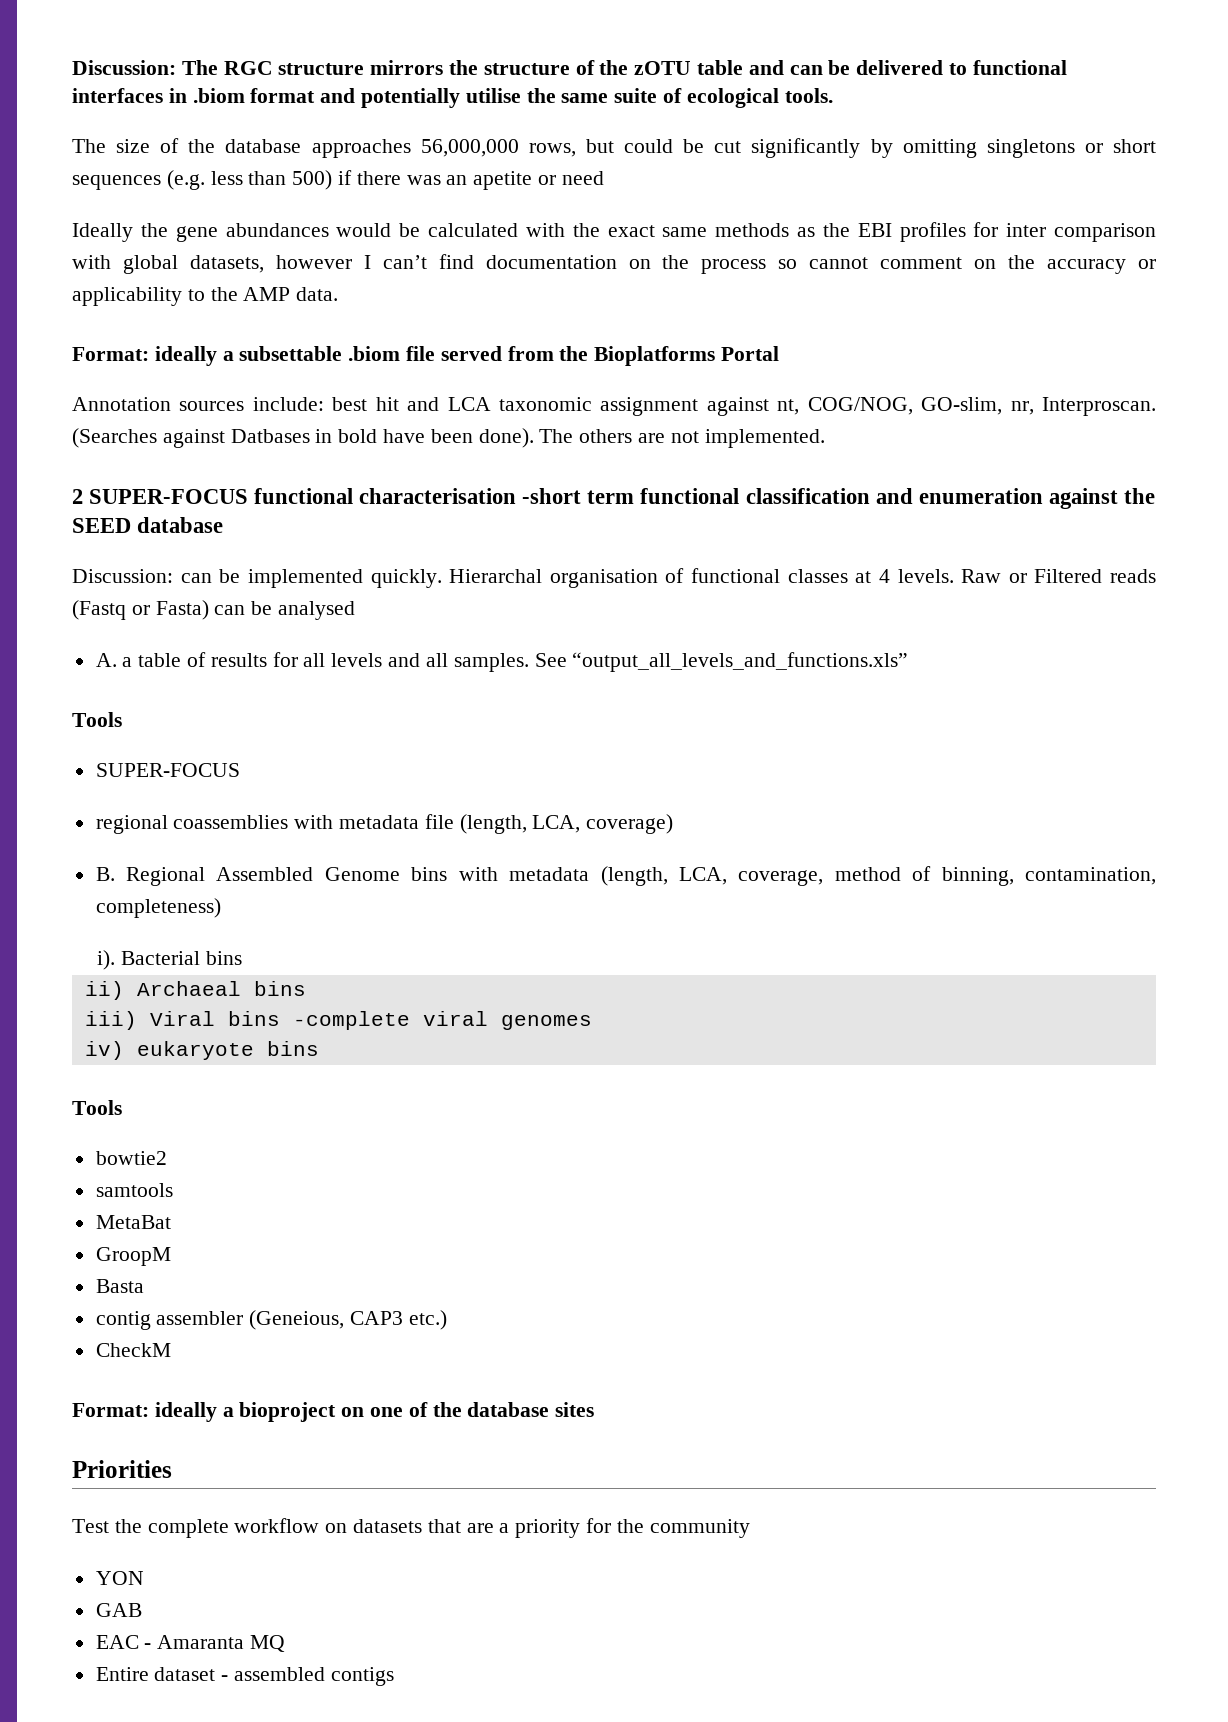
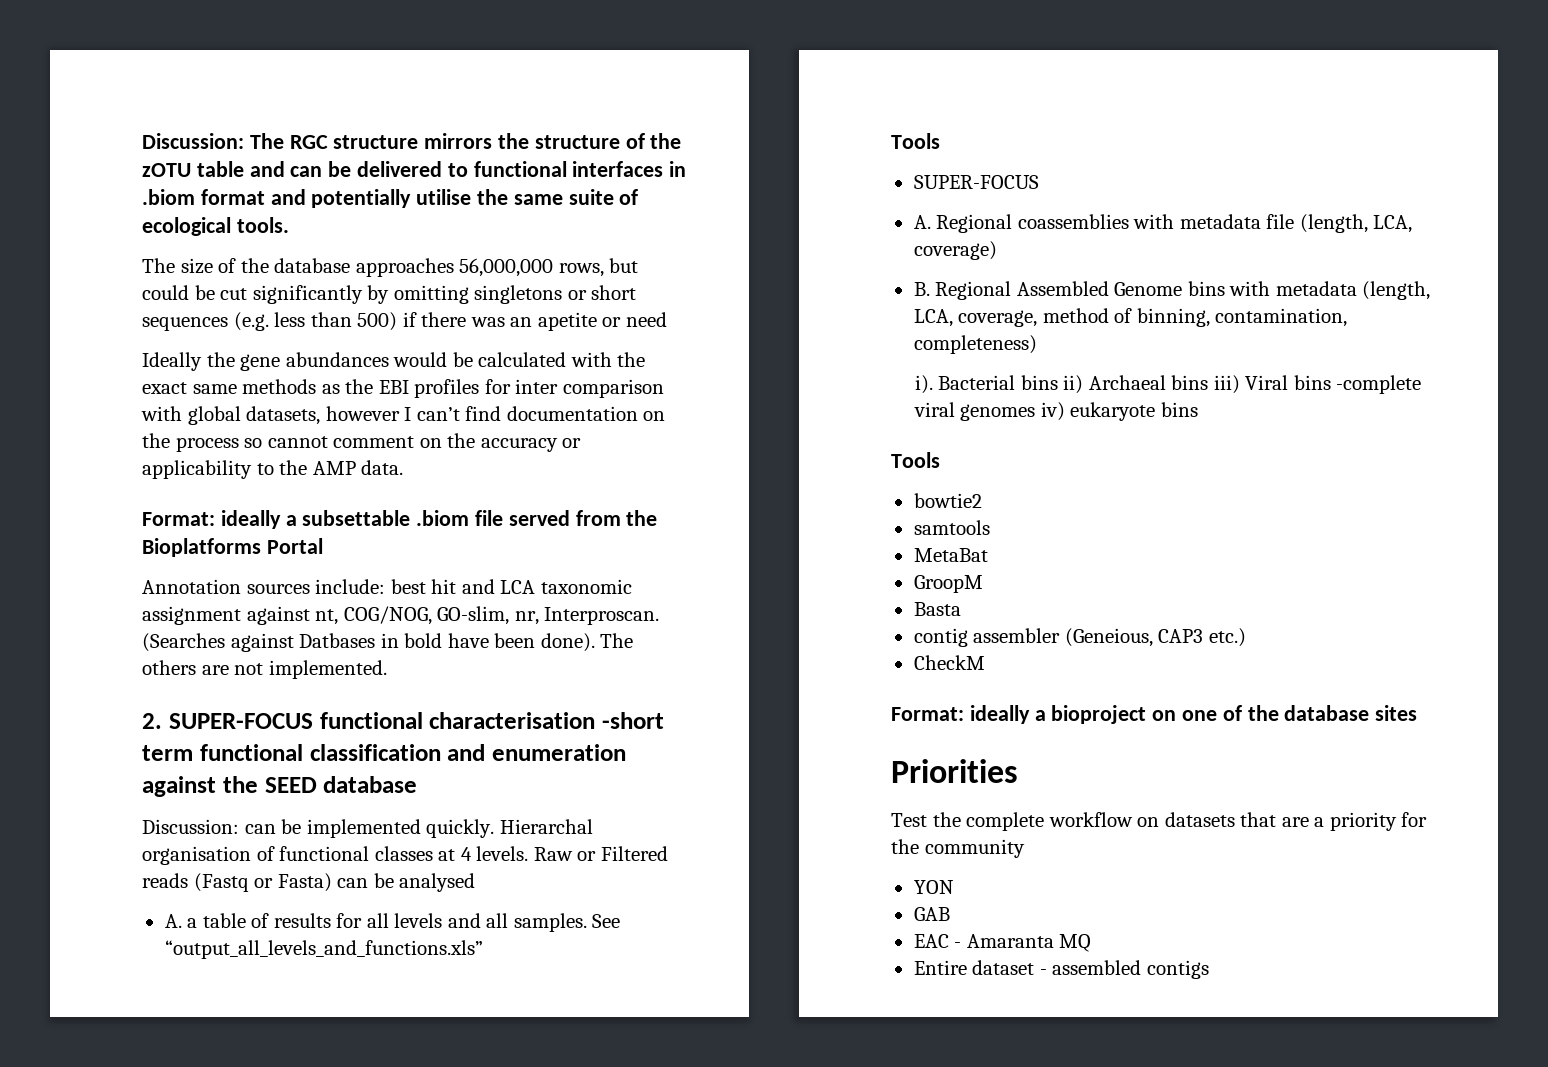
[72,489,83,504] 2 -> [142,713,162,729] 2.
[95,815,168,834] regional -> [913,214,1013,233] A. Regional
(242, 958) // -> (1058, 382) none
(306, 988) // -> (1209, 382) none
(592, 1022) // -> (1036, 412) none

